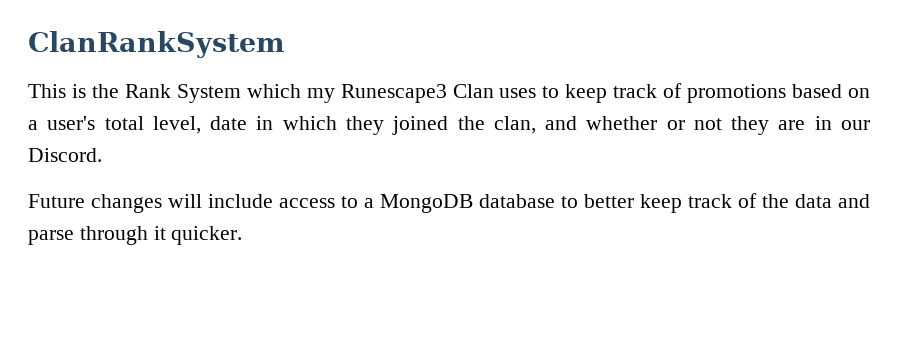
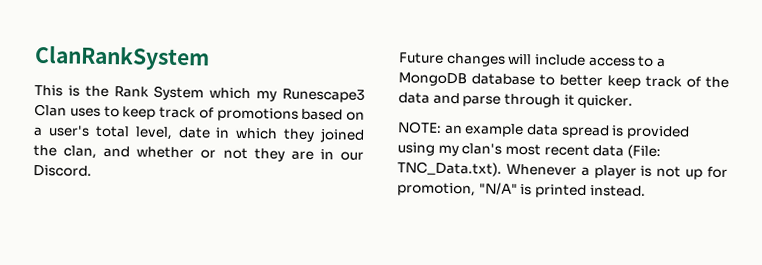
(243, 235) none -> [397,121,690,140] [397,142,661,160] [397,161,728,180] [397,182,646,198] // NOTE: an example data spread is provided using my clan's most recent data (File: TNC_Data.txt). Whenever a player is not up for promotion, "N/A" is printed instead.

